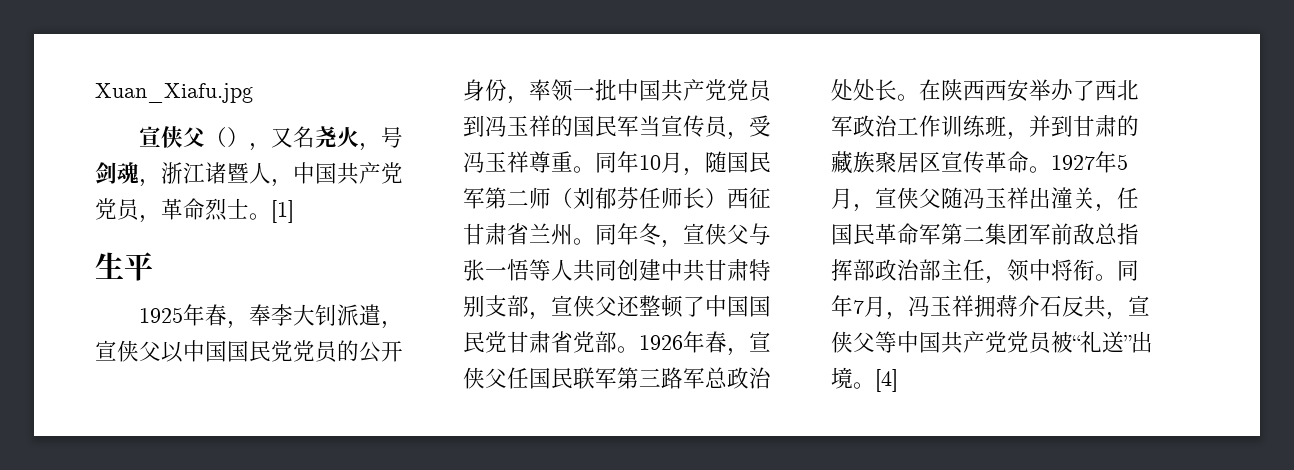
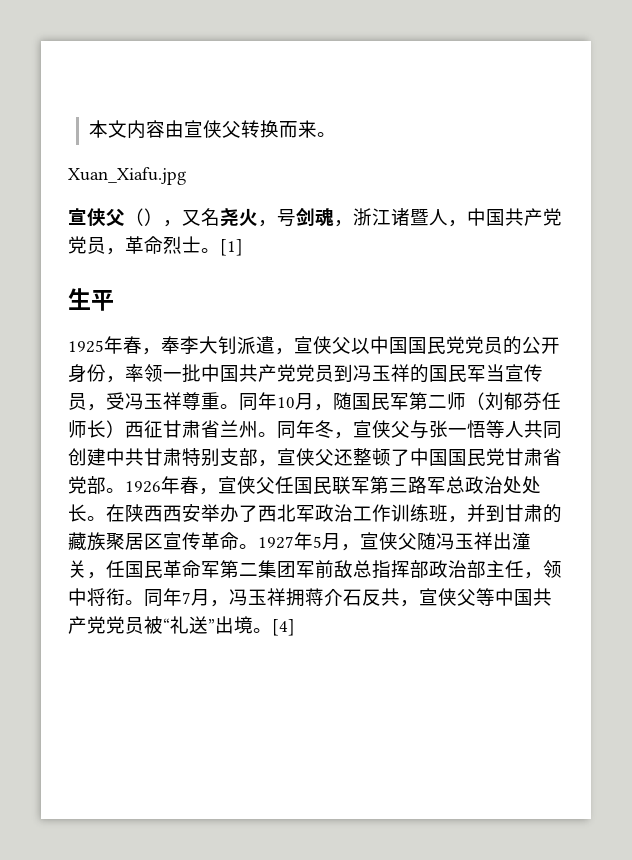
(95, 93) none -> [88,120,336,139] 本文内容由宣侠父转换而来。 //

